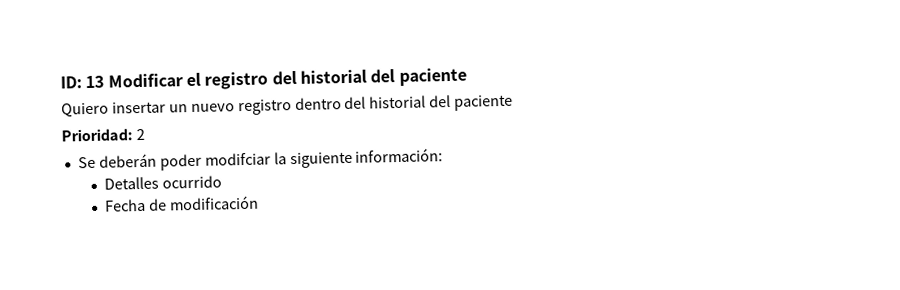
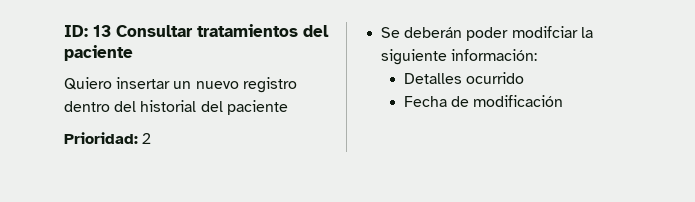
[107,69,367,90] Modificar el registro del historial -> [116,24,298,37] Consultar tratamientos

